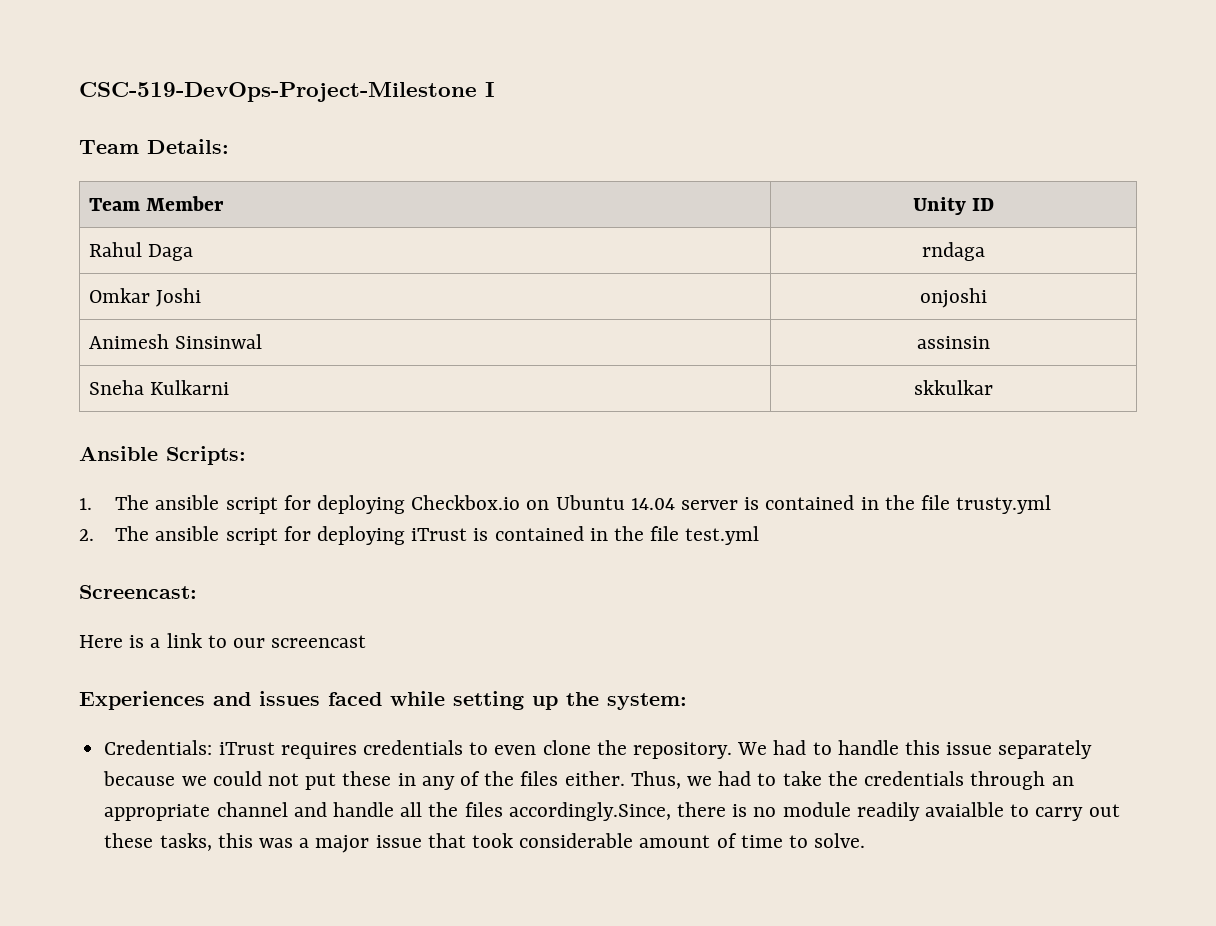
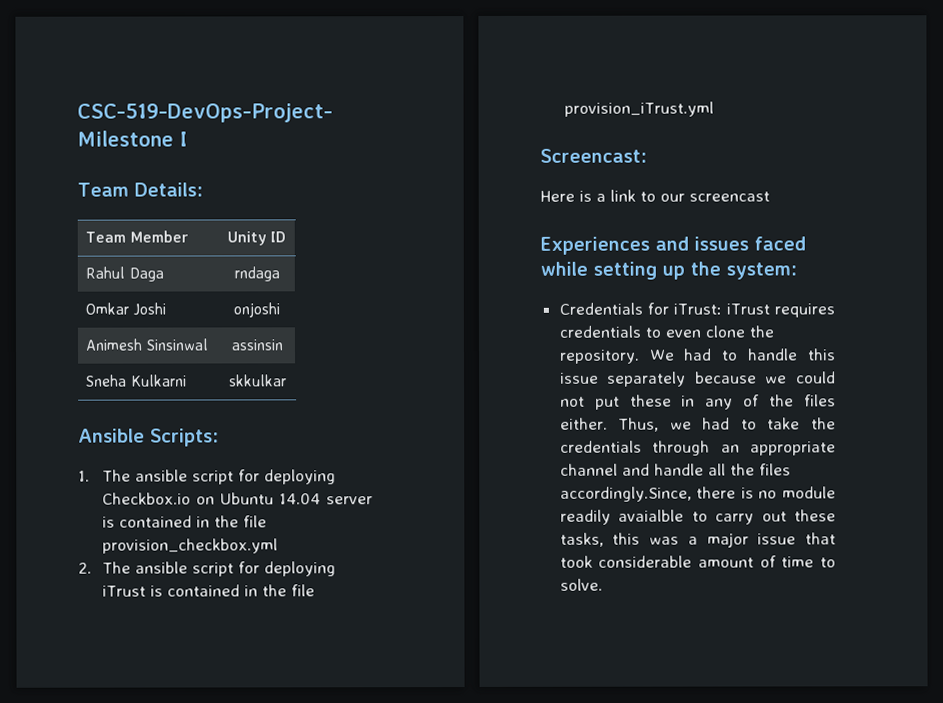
[956,495,1052,514] trusty.yml -> [101,538,278,554] provision_checkbox.yml
[685,526,760,545] test.yml -> [563,101,714,117] provision_iTrust.yml
[104,740,213,755] Credentials: -> [558,302,722,315] Credentials for iTrust:

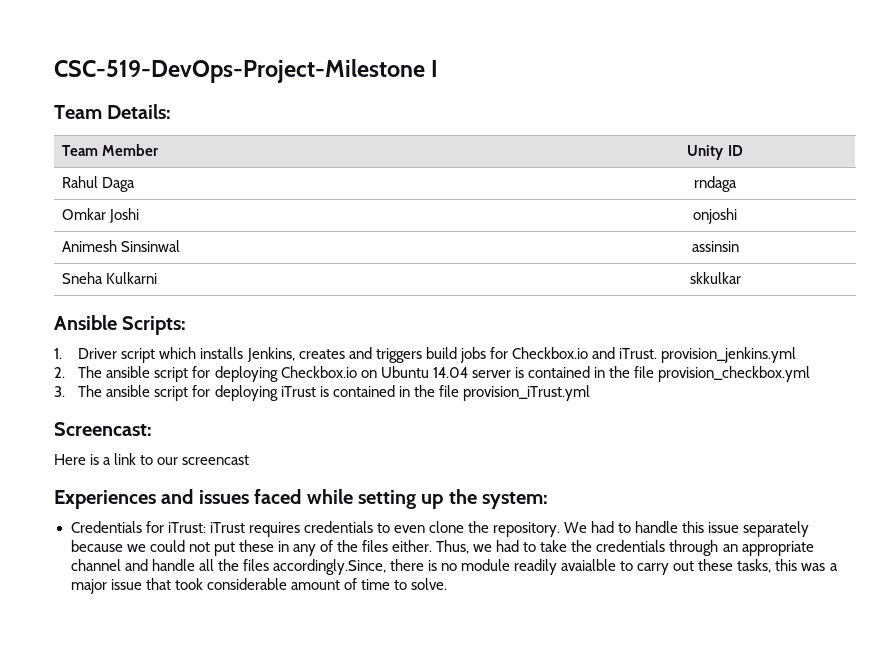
(90, 476) none -> [78,347,796,363] [54,367,65,378] Driver script which installs Jenkins, creates and triggers build jobs for Checkbox.io and iTrust. provision_jenkins.yml // 2.
[78,562,92,574] 2. -> [54,386,65,397] 3.

